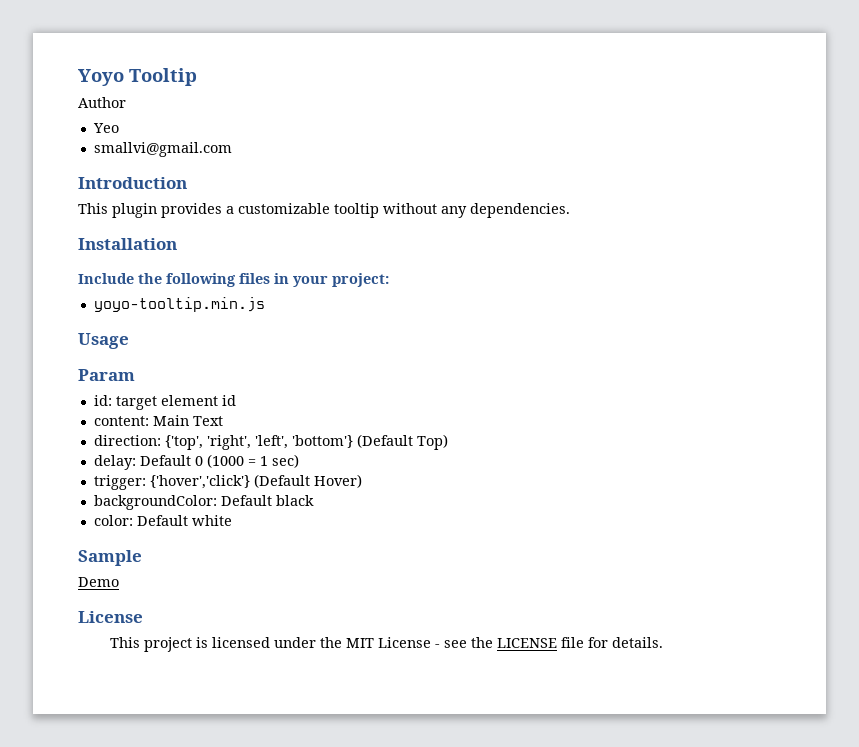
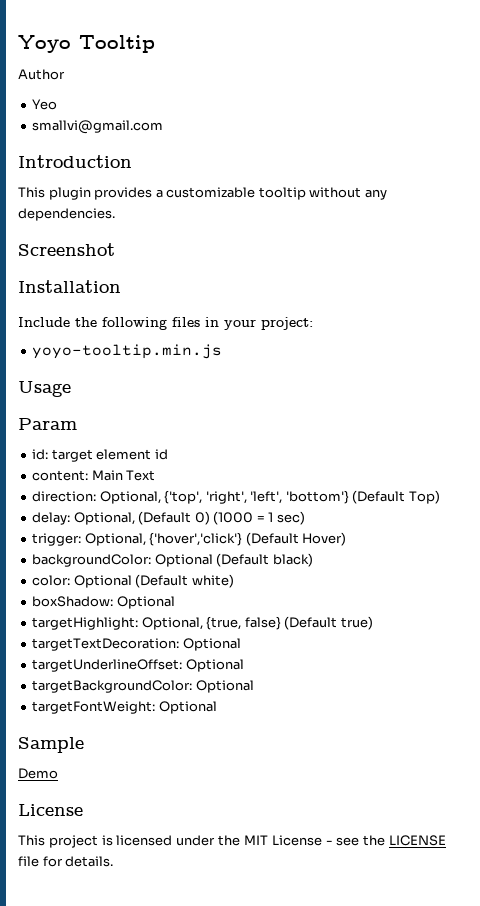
(570, 210) none -> [18,243,115,256] // Screenshot
(161, 440) none -> [99,491,161,504] Optional,
[139,455,203,466] Default 0 -> [73,511,210,525] Optional, (Default 0)
(146, 482) none -> [84,533,146,546] Optional,
[220,495,314,506] [93,515,232,526] Default black // color: Default white -> [154,553,313,567] [32,574,234,588] [32,596,175,609] [32,616,373,630] [32,638,241,651] [32,659,244,672] [32,680,254,693] [32,701,217,714] Optional (Default black) // color: Optional (Default white) // boxShadow: Optional // targetHighlight: Optional, {true, false} (Default true) // targetTextDecoration: Optional // targetUnderlineOffset: Optional // targetBackgroundColor: Optional // targetFontWeight: Optional

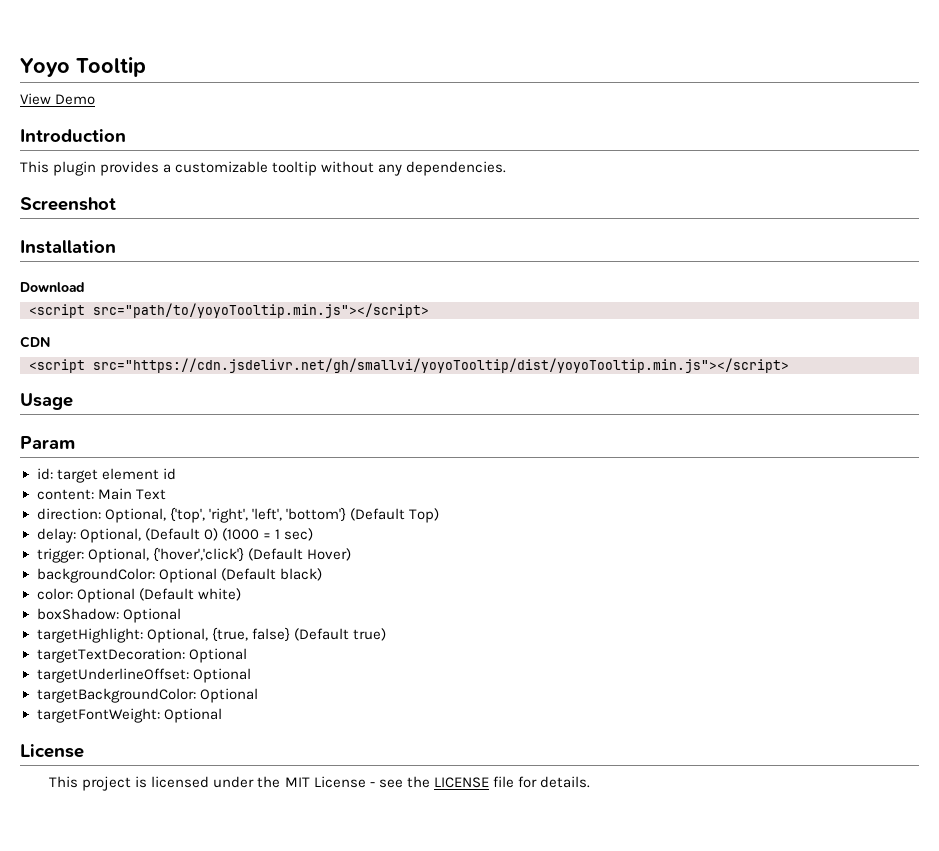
[18,69,65,80] [32,99,58,110] [32,120,164,134] Author // Yeo // smallvi@gmail.com -> [20,93,96,105] View Demo
[18,317,313,330] [32,344,223,359] Include the following files in your project: // yoyo-tooltip.min.js -> [20,282,84,292] [29,303,429,318] [20,336,50,348] [29,358,789,373] Download // <script src="path/to/yoyoTooltip.min.js"></script> // CDN // <script src="https://cdn.jsdelivr.net/gh/smallvi/yoyoTooltip/dist/yoyoTooltip.min.js"></script>
[18,737,84,753] [18,768,58,779] // Sample // Demo -> (222, 715) none

